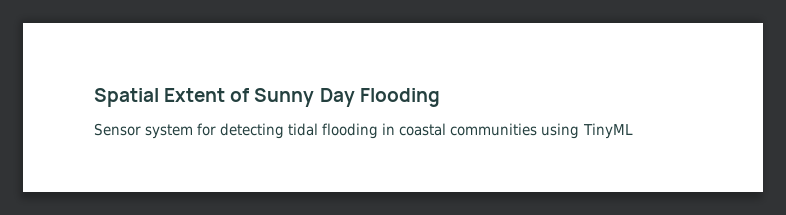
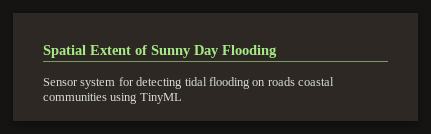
[382,123,396,135] in -> [252,77,295,86] on roads

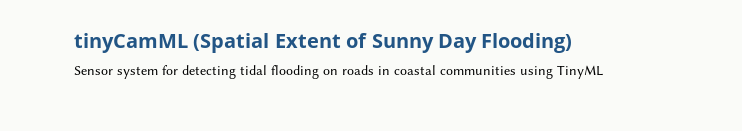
[43,45,86,58] Spatial -> [74,33,270,53] tinyCamML (Spatial
[222,45,277,58] Flooding -> [481,33,573,53] Flooding)
(295, 81) none -> [378,66,390,75] in

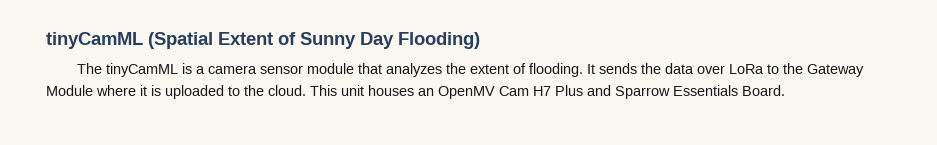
[74,65,603,79] Sensor system for detecting tidal flooding on roads in coastal communities using TinyML -> [77,63,865,77] [46,85,785,99] The tinyCamML is a camera sensor module that analyzes the extent of flooding. It sends the data over LoRa to the Gateway Module where it is uploaded to the cloud. This unit houses an OpenMV Cam H7 Plus and Sparrow Essentials Board.

